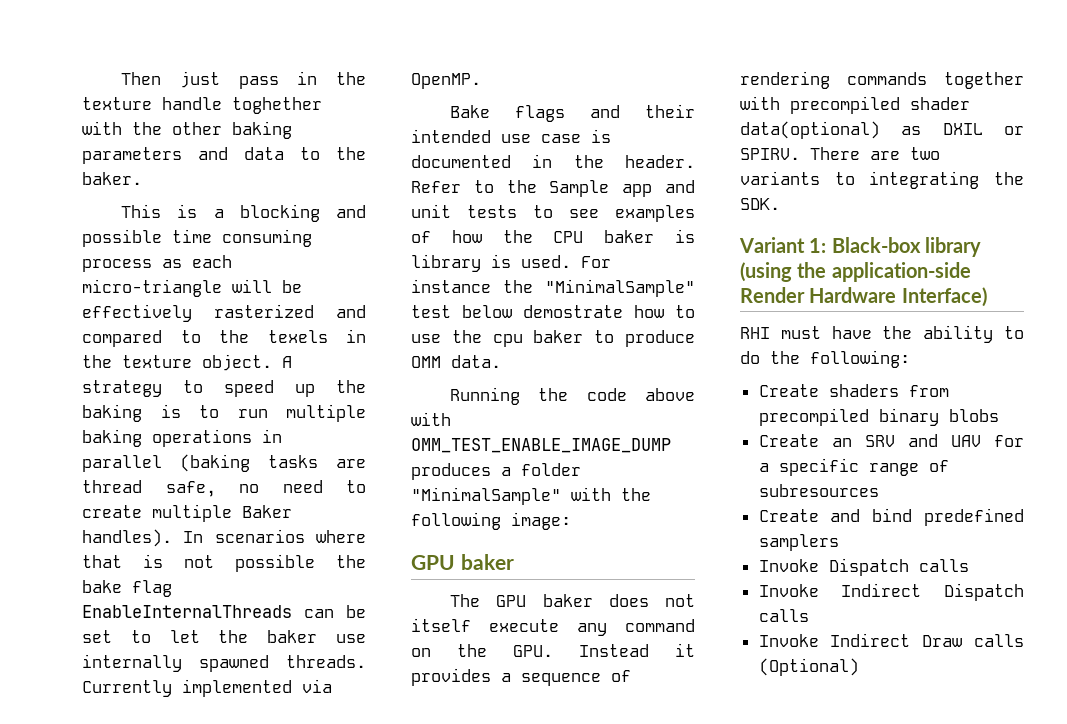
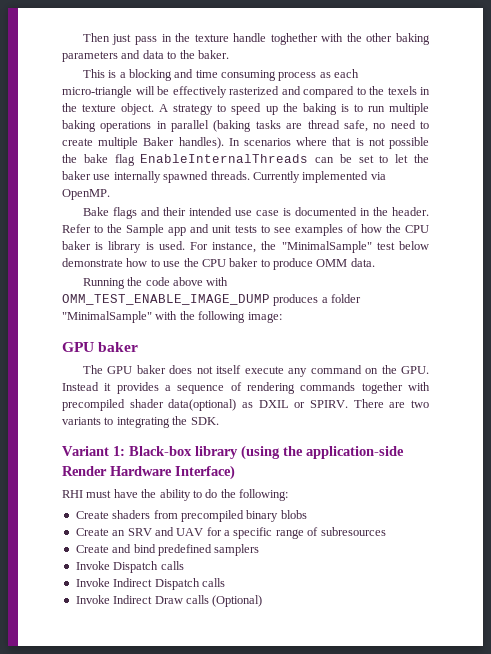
[82,229,162,247] possible -> (194, 73) none
[411,279,491,293] instance -> [212,242,257,253] instance,
[523,305,623,318] demostrate -> [62,258,123,267] demonstrate
[492,334,523,347] cpu -> [201,259,226,267] CPU

